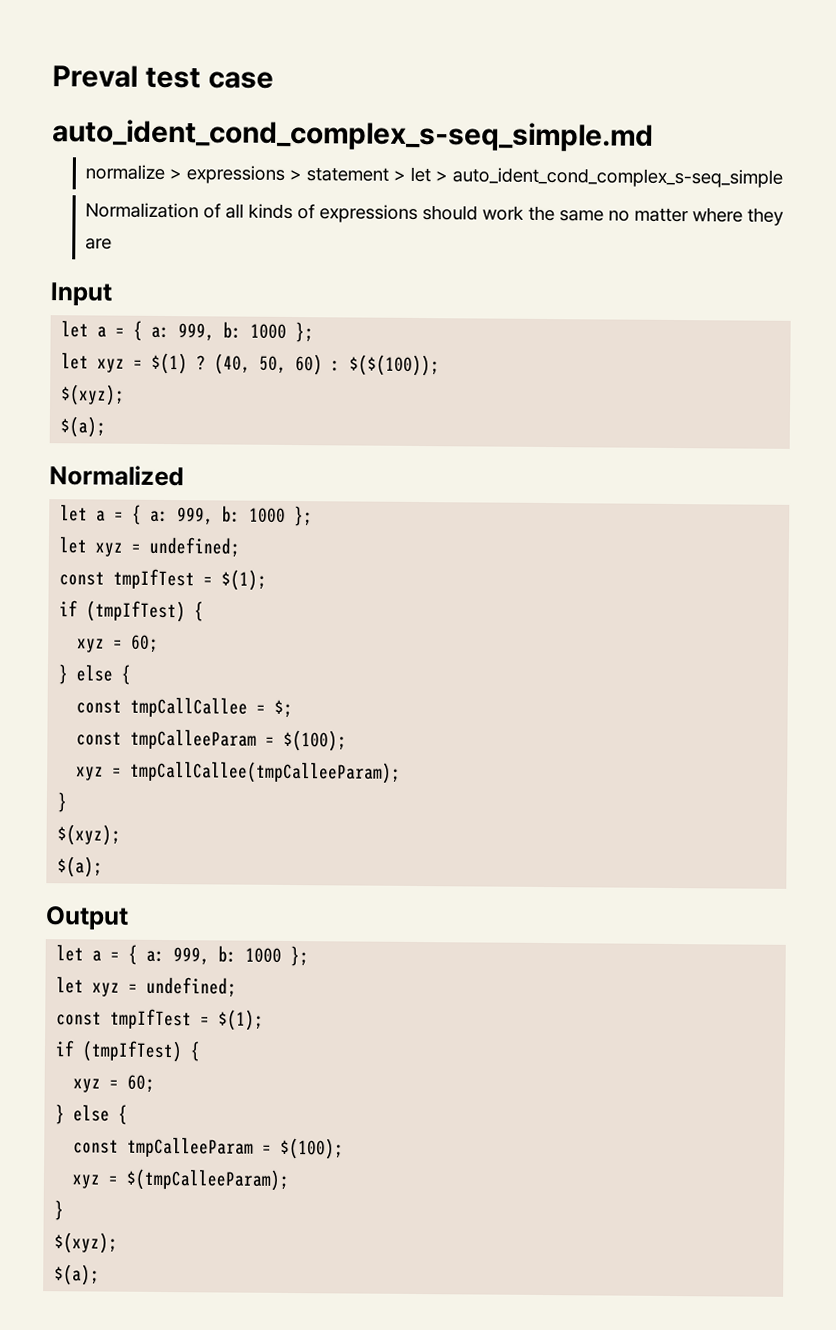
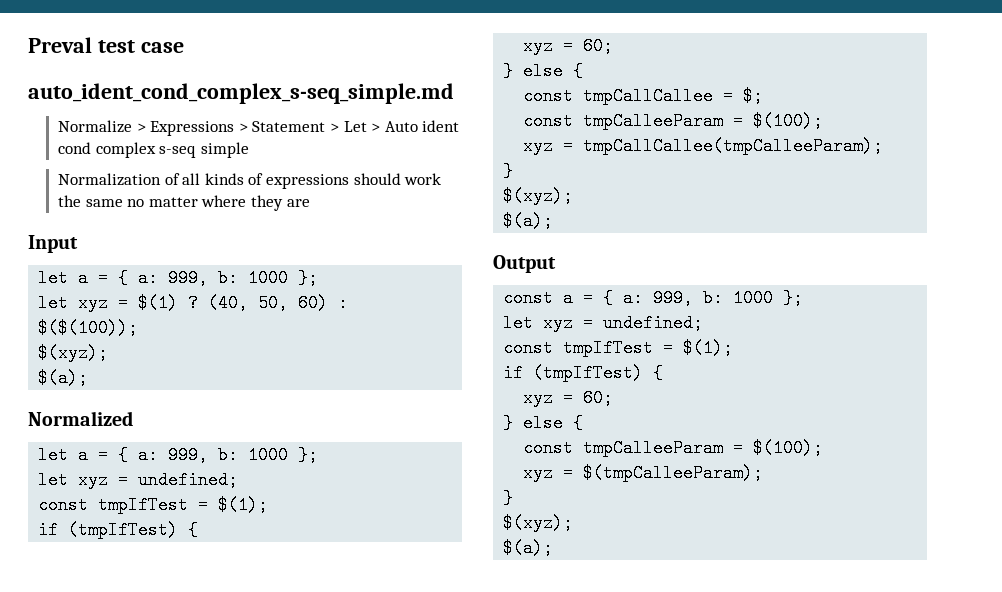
[85,164,784,188] normalize > expressions > statement > let > auto_ident_cond_complex_s-seq_simple -> [58,120,460,136] [58,142,249,158] Normalize > Expressions > Statement > Let > Auto ident cond complex s-seq simple
[56,944,85,962] let -> [503,289,554,307] const

